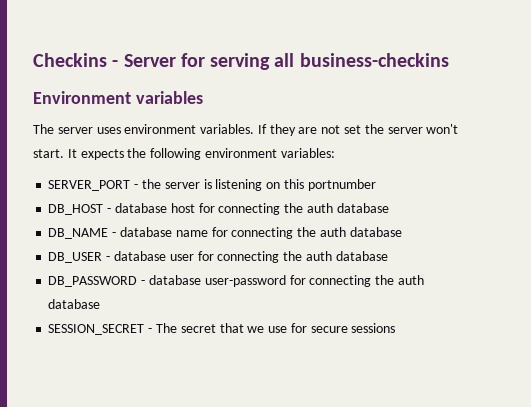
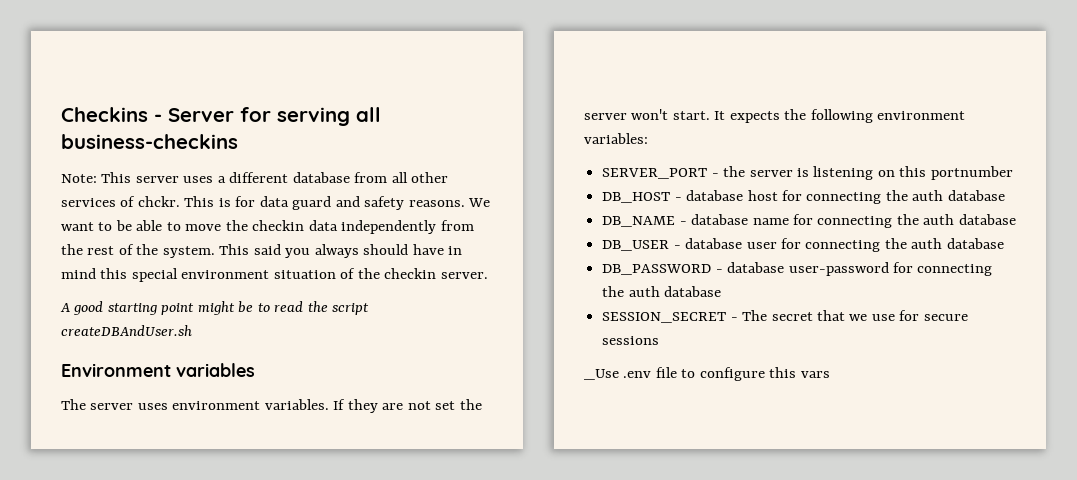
(449, 60) none -> [61,172,449,183] [61,196,491,210] [61,220,474,234] [61,244,463,258] [61,268,488,282] [60,301,370,315] [61,325,192,336] // Note: This server uses a different database from all other services of chckr. This is for data guard and safety reasons. We want to be able to move the checkin data independently from the rest of the system. This said you always should have in mind this special environment situation of the checkin server. // A good starting point might be to read the script createDBAndUser.sh
(396, 328) none -> [584,367,830,381] // _Use .env file to configure this vars

